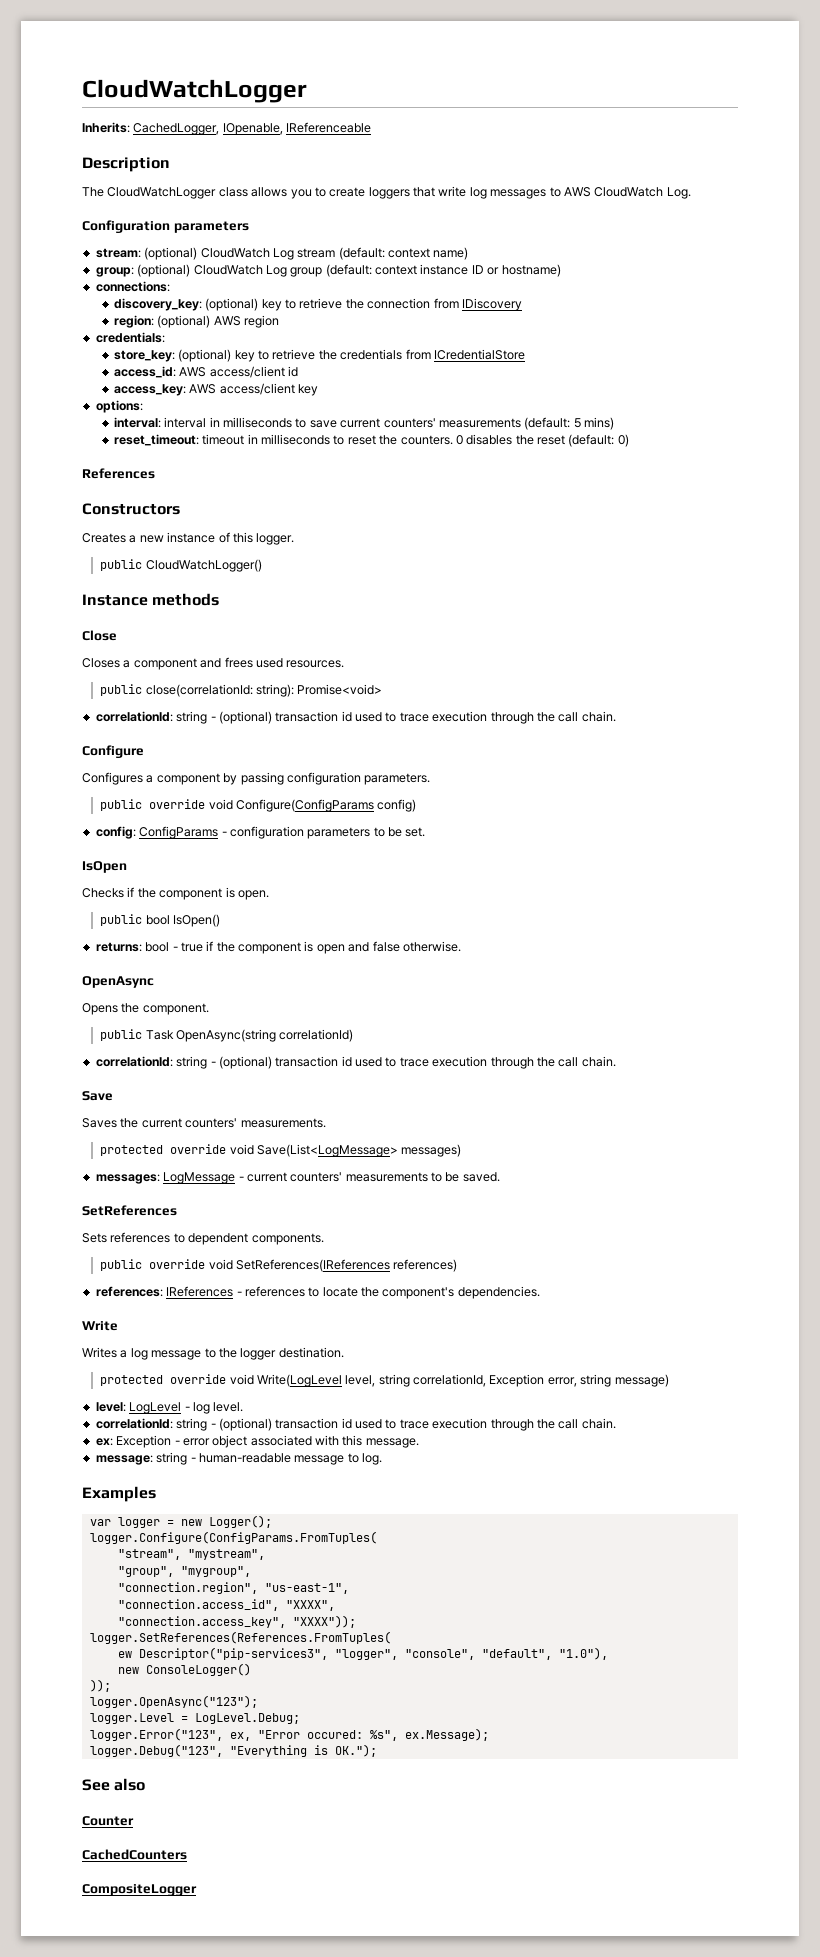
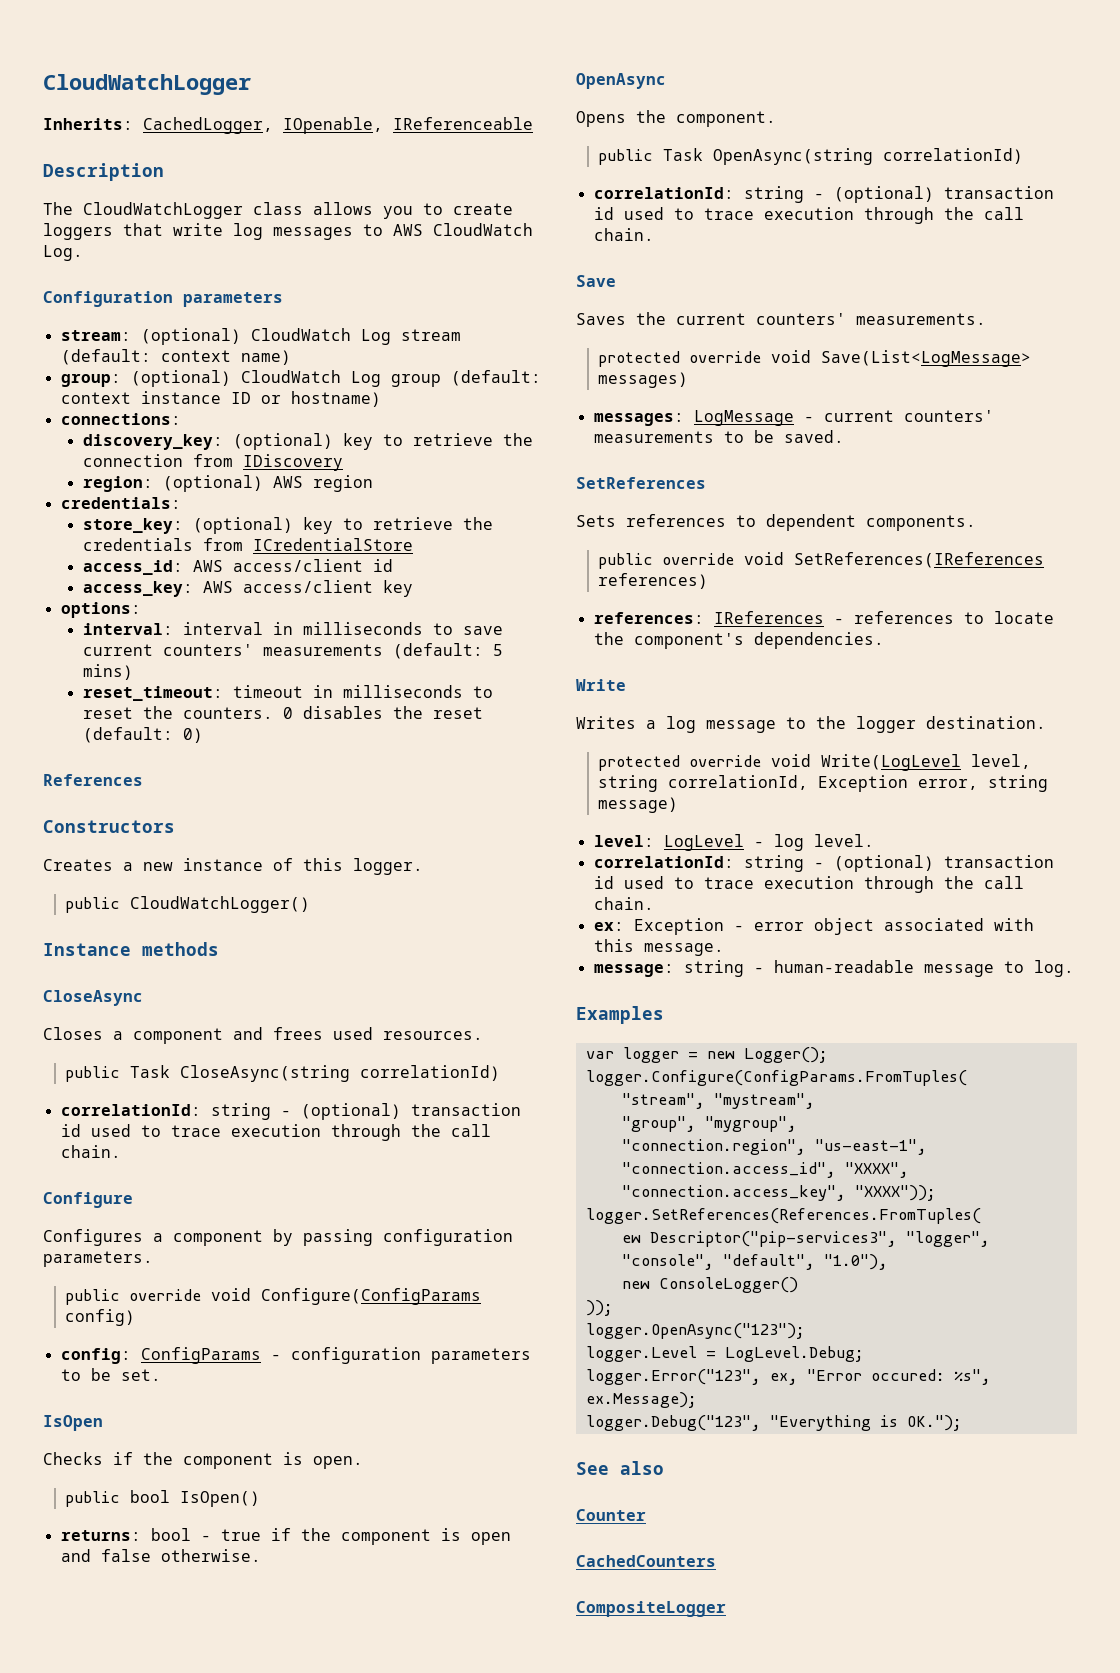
[82,630,117,641] Close -> [43,990,143,1006] CloseAsync
[145,684,383,697] close(correlationId: string): Promise<void> -> [130,1065,501,1082] Task CloseAsync(string correlationId)

